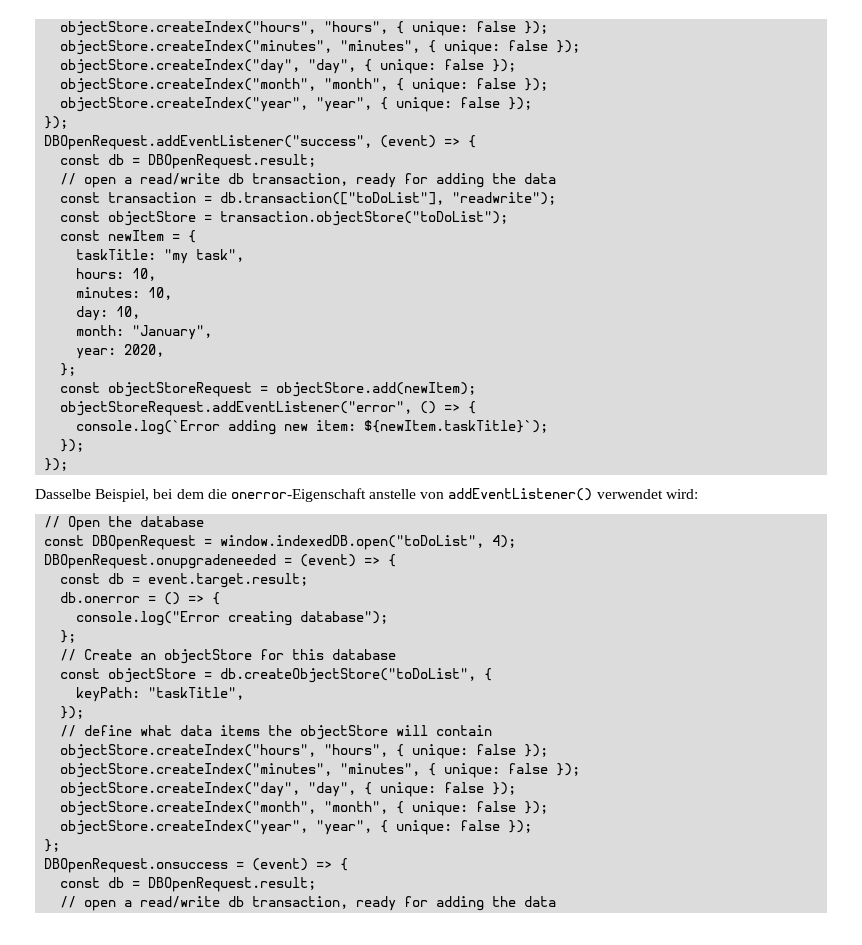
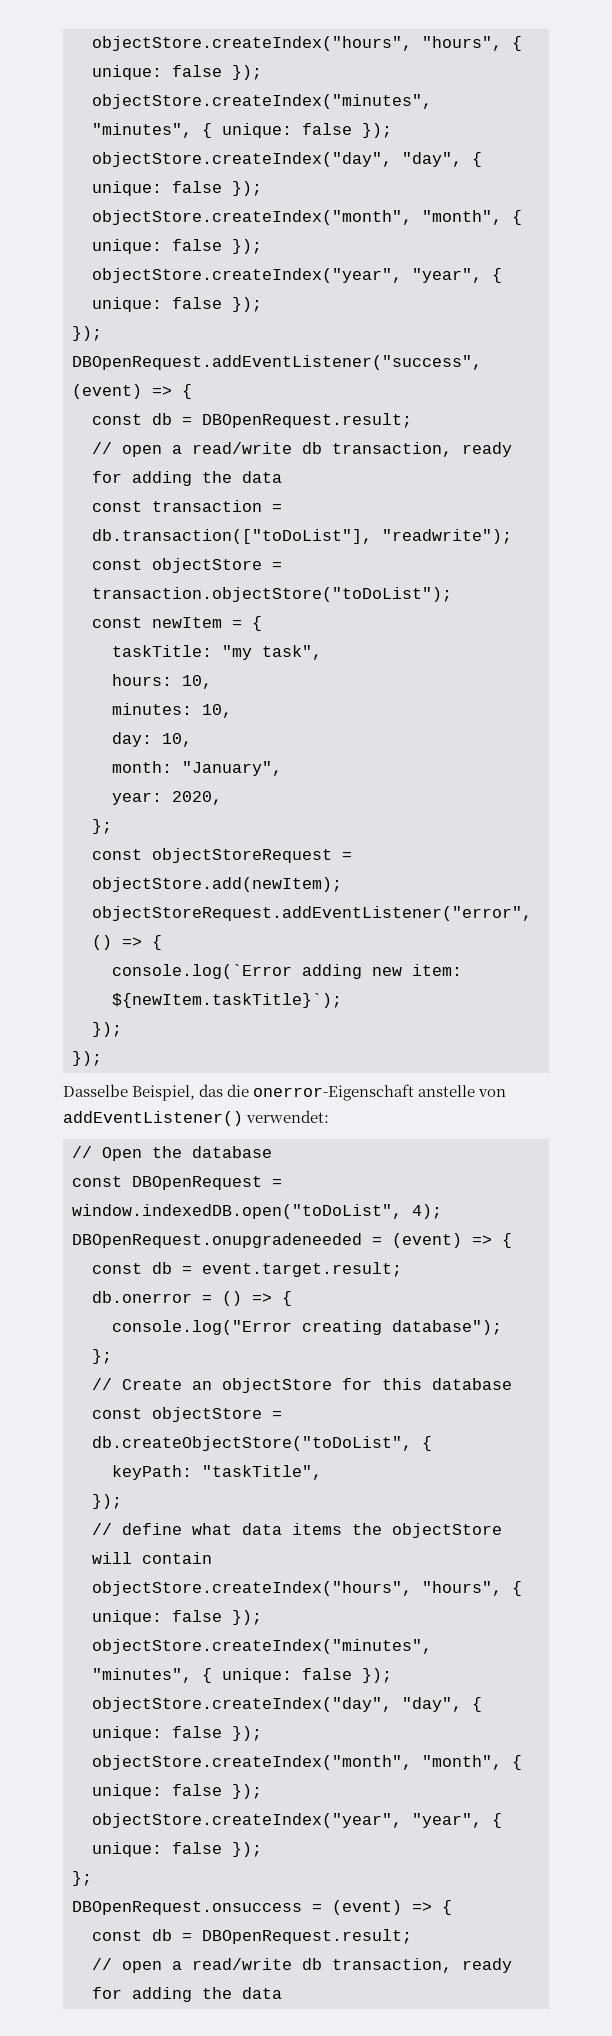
[153,489,204,499] bei dem -> [199,1084,224,1097] das
[596,489,698,499] verwendet wird: -> [246,1110,330,1123] verwendet:

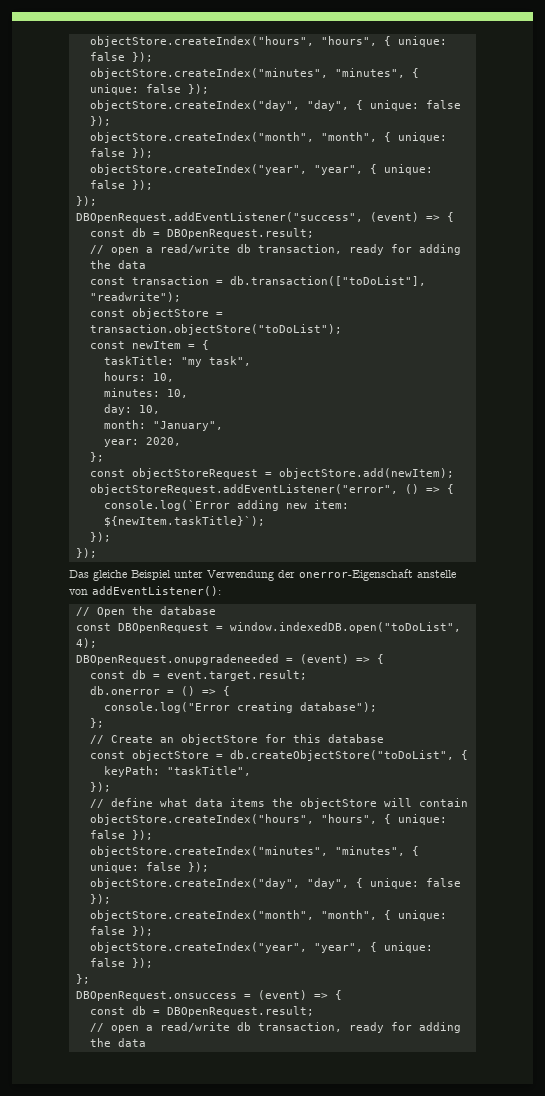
[63,1084,250,1101] Dasselbe Beispiel, das die -> [69,570,295,581] Das gleiche Beispiel unter Verwendung der
[63,1110,330,1126] addEventListener() verwendet: -> [92,586,221,596] addEventListener():

